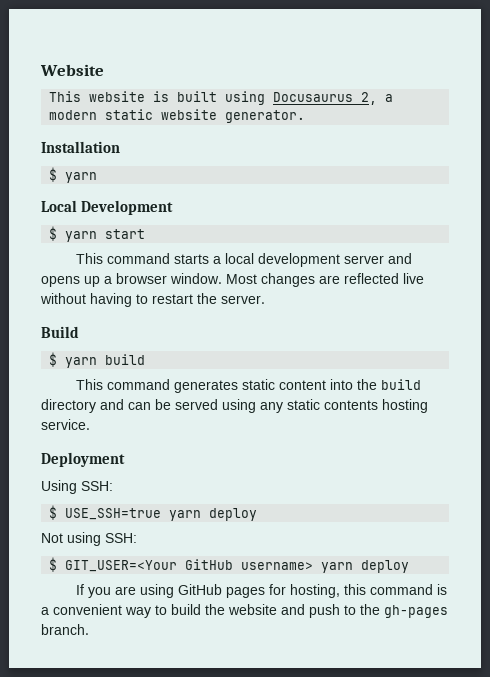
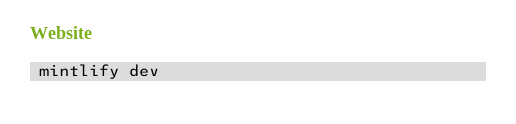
[49,91,394,105] [49,109,306,123] [41,141,120,153] [49,167,98,183] [41,200,174,215] [49,226,146,242] [75,253,412,267] [41,273,424,287] [40,293,265,307] [41,326,79,338] [49,352,146,368] [75,379,421,393] [41,399,428,413] [41,419,90,430] [41,452,125,467] [41,480,113,494] [49,505,258,521] [41,532,137,546] [49,557,410,573] [75,584,447,598] [41,604,448,618] [41,624,89,635] This website is built using Docusaurus 2, a modern static website generator. // Installation // $ yarn // Local Development // $ yarn start // This command starts a local development server and opens up a browser window. Most changes are reflected live without having to restart the server. // Build // $ yarn build // This command generates static content into the build directory and can be served using any static contents hosting service. // Deployment // Using SSH: // $ USE_SSH=true yarn deploy // Not using SSH: // $ GIT_USER=<Your GitHub username> yarn deploy // If you are using GitHub pages for hosting, this command is a convenient way to build the website and push to the gh-pages branch. -> [39,64,160,79] mintlify dev

